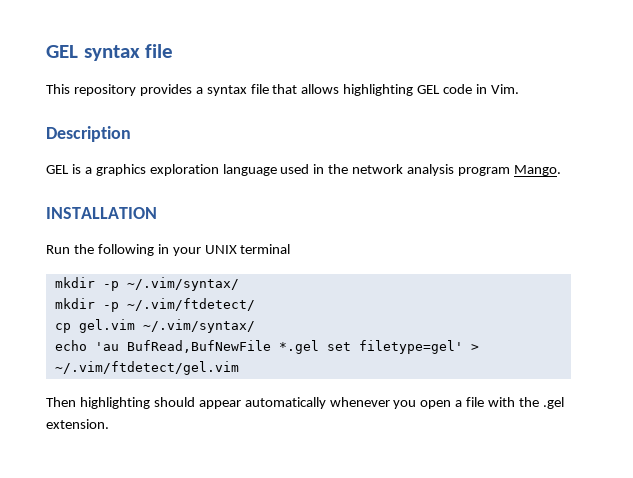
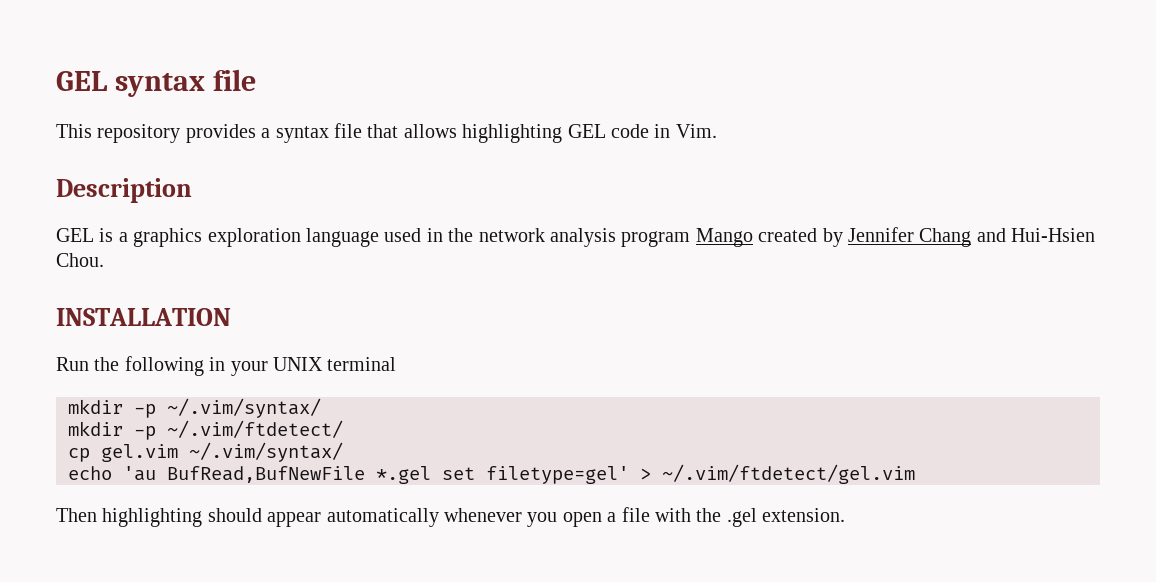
[513,165,561,176] Mango. -> [695,227,1096,247] [56,253,104,267] Mango created by Jennifer Chang and Hui-Hsien Chou.

